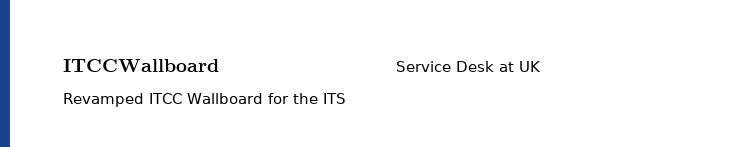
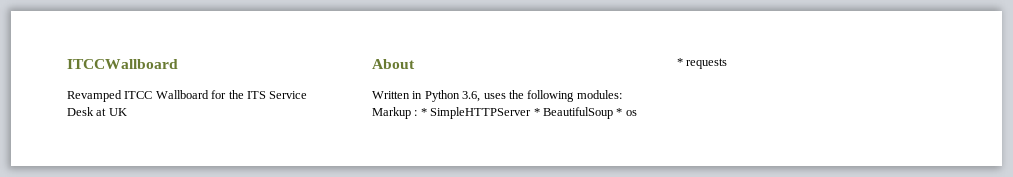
(541, 66) none -> [372,59,415,69] [372,90,622,102] [372,107,637,119] [677,58,728,69] // About // Written in Python 3.6, uses the following modules: Markup : * SimpleHTTPServer * BeautifulSoup * os * requests

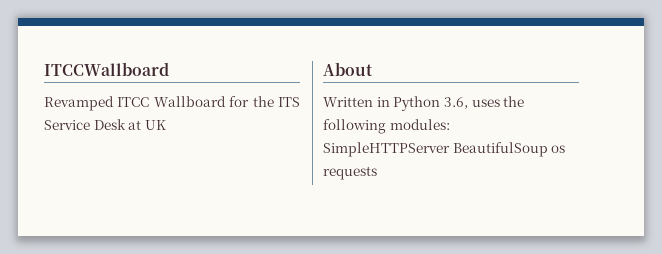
[372,107,637,119] [677,58,683,66] Markup : * SimpleHTTPServer * BeautifulSoup * os * -> [323,142,566,157] SimpleHTTPServer BeautifulSoup os

